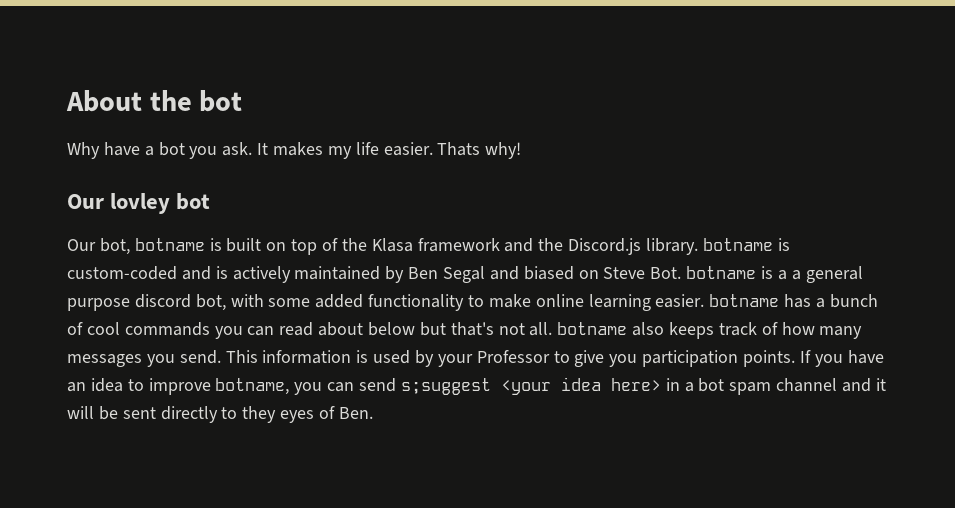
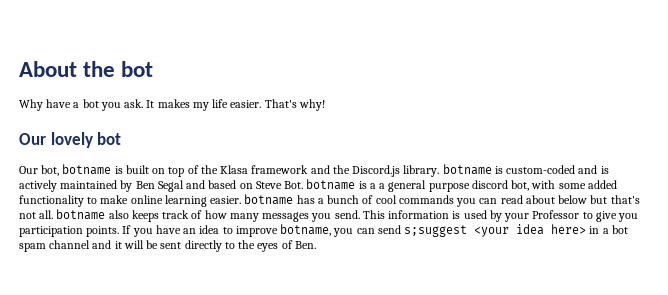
[437,142,481,156] Thats -> [264,99,297,108] That's
[110,193,171,214] lovley -> [50,132,93,148] lovely
[523,266,574,280] biased -> [208,180,237,189] based
[242,406,277,423] they -> [238,240,256,249] the

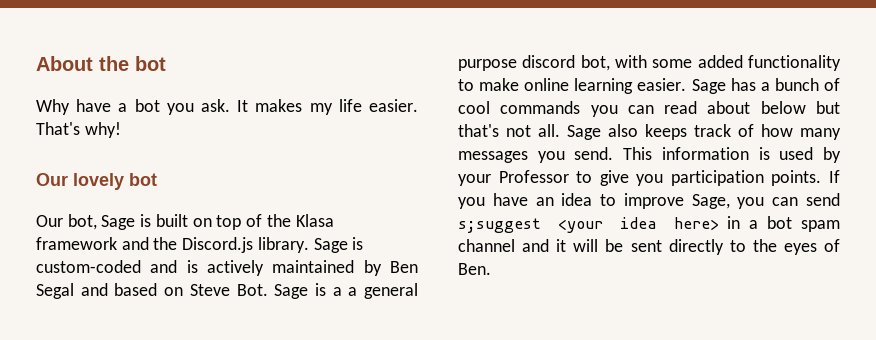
[62,164,112,175] botname -> [101,215,136,230] Sage
[442,164,492,175] botname -> [313,238,348,253] Sage
[306,179,356,190] botname -> [274,284,309,299] Sage
[244,194,294,205] botname -> [691,79,726,94] Sage
[56,209,106,220] botname -> [567,125,601,140] Sage
[280,224,332,236] botname, -> [691,194,730,209] Sage,

